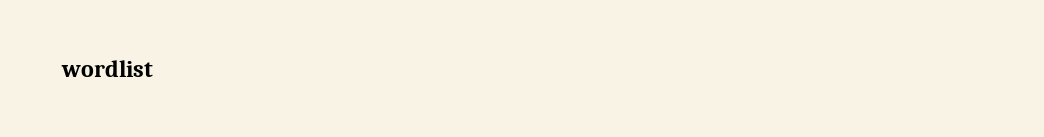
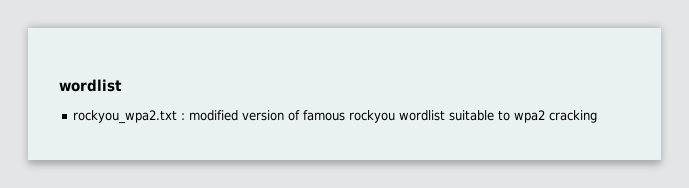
[61,60,153,77] wordlist -> [59,79,122,92] [72,110,597,124] wordlist // rockyou_wpa2.txt : modified version of famous rockyou wordlist suitable to wpa2 cracking

